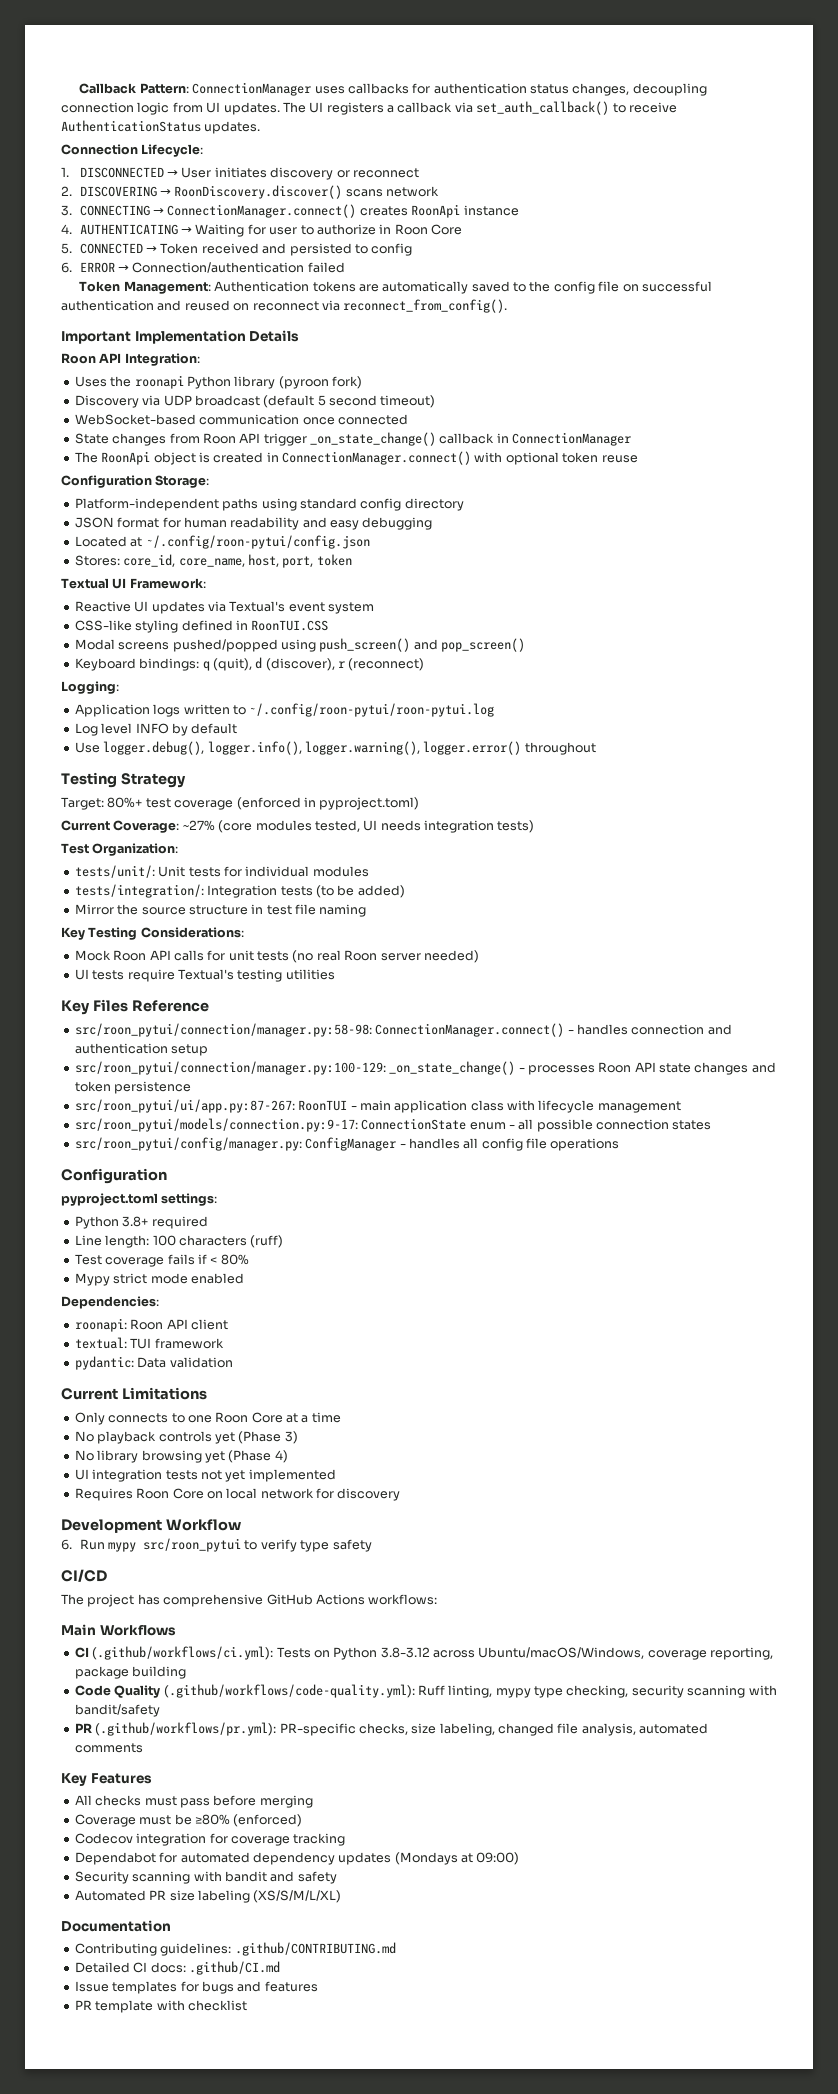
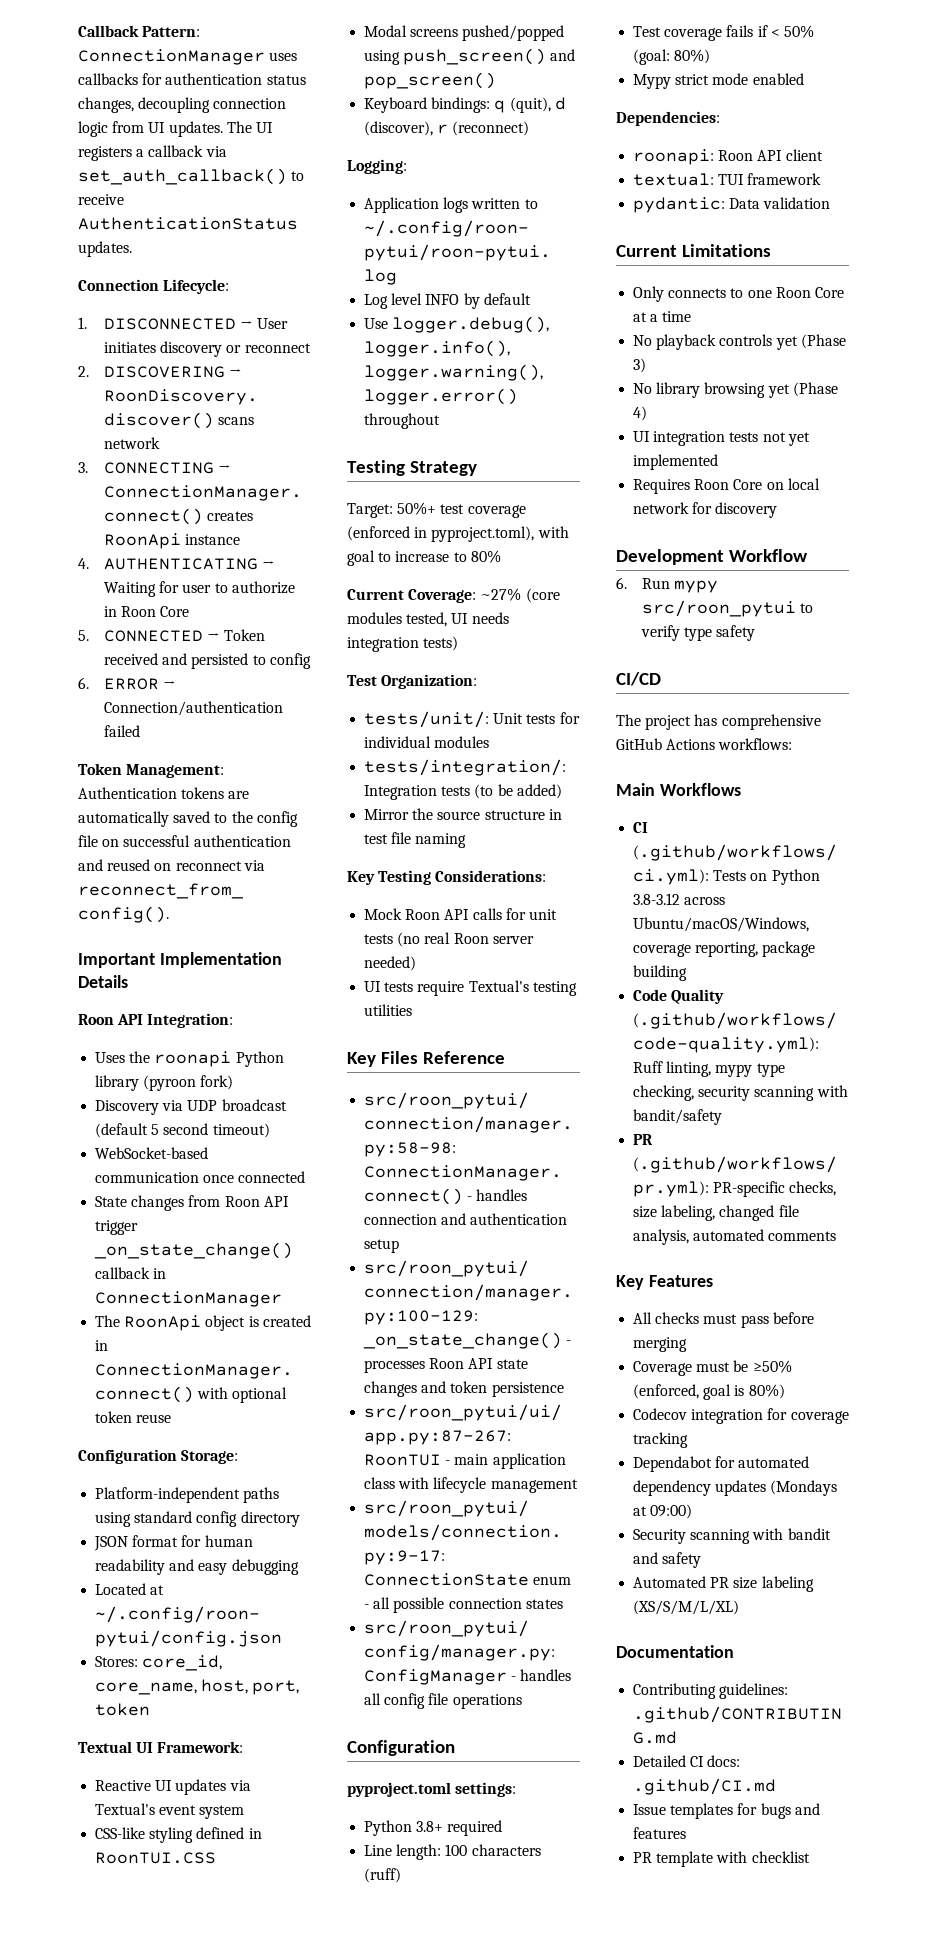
[107,797,143,808] 80%+ -> [397,502,437,515] 50%+
[319,797,420,810] pyproject.toml) -> [431,526,569,542] [347,550,501,566] pyproject.toml), with goal to increase to 80%
[220,1254,249,1265] 80% -> [783,25,814,38] [633,49,711,65] 50% (goal: 80%)
[194,1814,303,1827] ≥80% (enforced) -> [752,1360,792,1373] [633,1384,785,1400] ≥50% (enforced, goal is 80%)

